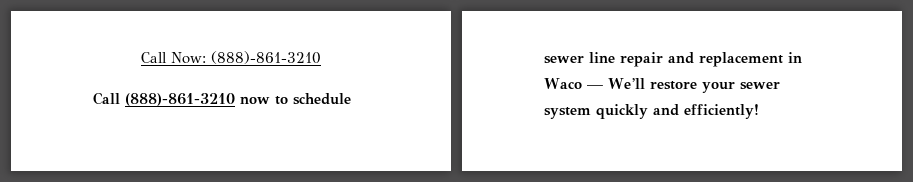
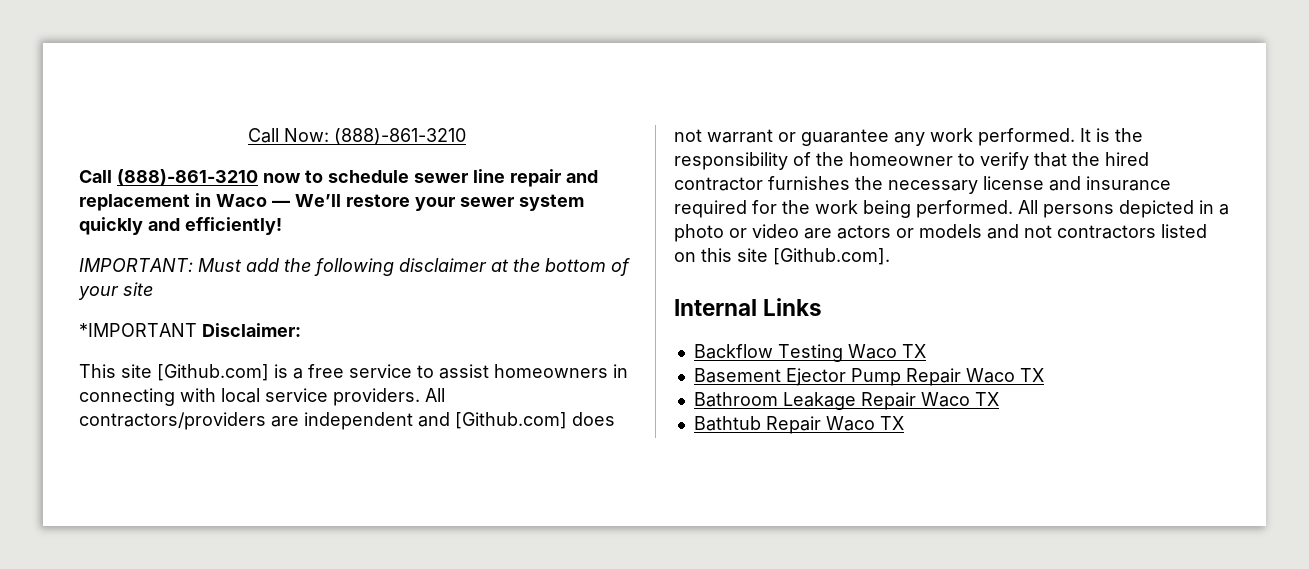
(759, 111) none -> [79,258,630,276] [78,282,153,300] [79,323,301,337] [79,364,628,381] [79,388,445,406] [79,412,615,430] [674,128,1143,146] [674,152,1149,170] [674,176,1171,194] [674,200,1229,218] [674,224,1207,242] [674,248,890,265] [674,298,823,316] [693,344,926,362] [693,368,1044,386] [693,392,999,410] [693,416,904,434] // IMPORTANT: Must add the following disclaimer at the bottom of your site // *IMPORTANT Disclaimer: // This site [Github.com] is a free service to assist homeowners in connecting with local service providers. All contractors/providers are independent and [Github.com] does not warrant or guarantee any work performed. It is the responsibility of the homeowner to verify that the hired contractor furnishes the necessary license and insurance required for the work being performed. All persons depicted in a photo or video are actors or models and not contractors listed on this site [Github.com]. // Internal Links // Backflow Testing Waco TX // Basement Ejector Pump Repair Waco TX // Bathroom Leakage Repair Waco TX // Bathtub Repair Waco TX

